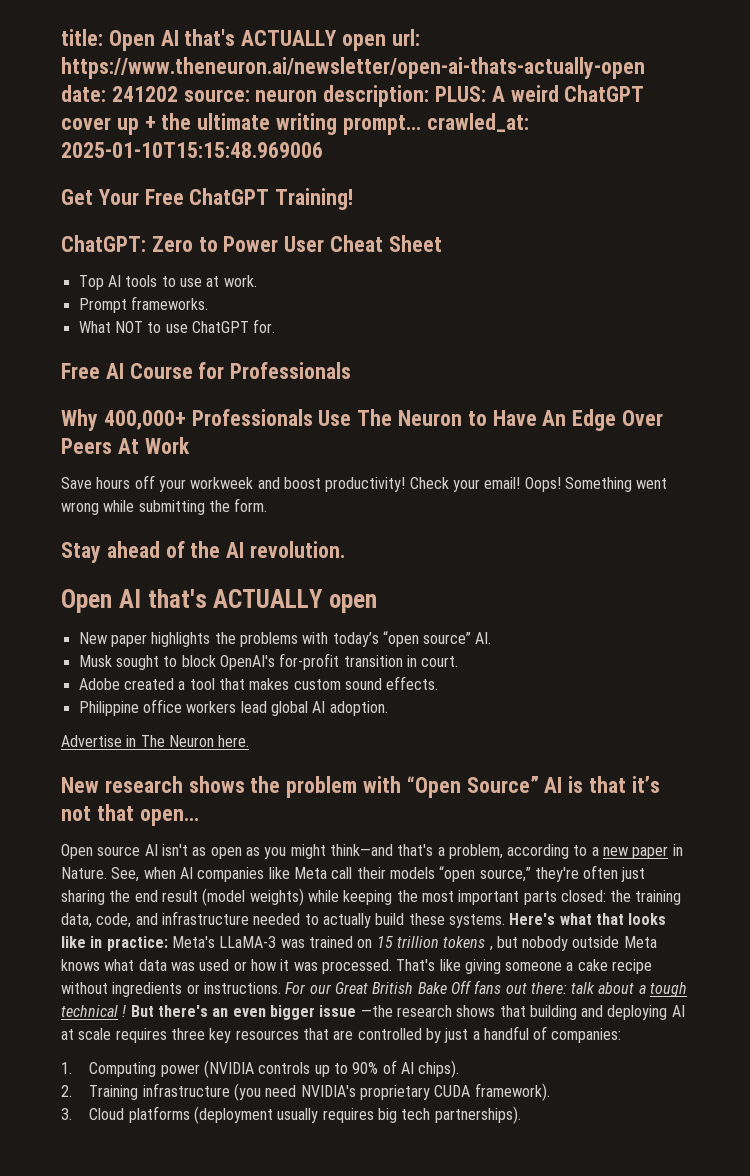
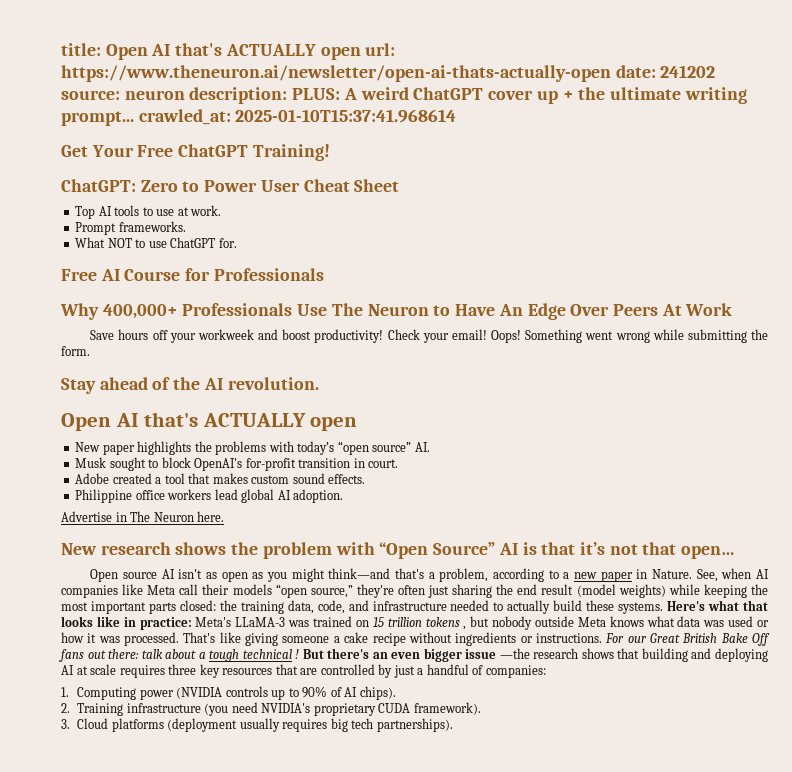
[61,142,323,158] 2025-01-10T15:15:48.969006 -> [235,109,457,123] 2025-01-10T15:37:41.968614

